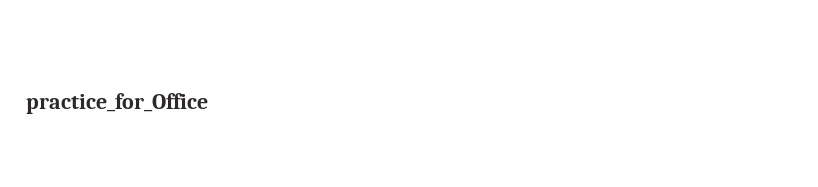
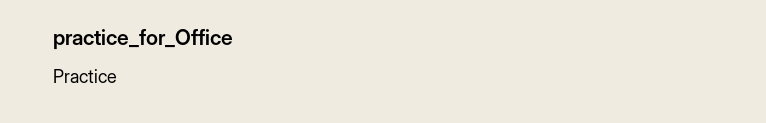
(208, 103) none -> [53,69,117,83] // Practice

